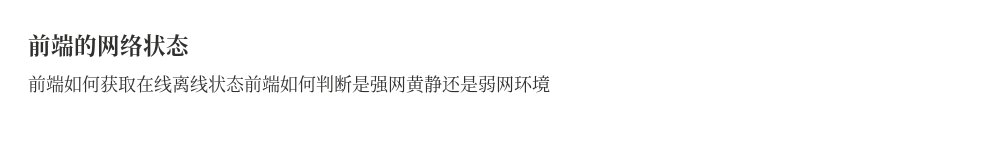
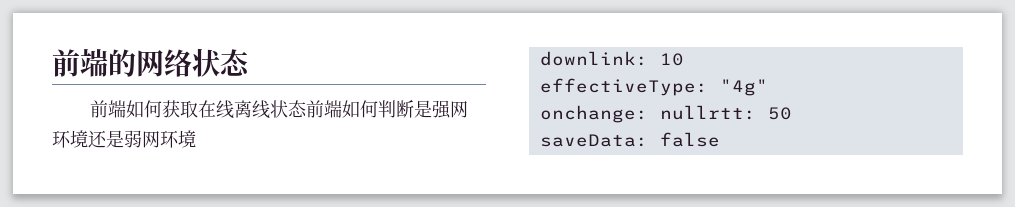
[406,75,442,94] 黄静 -> [52,130,88,148] 环境
(550, 84) none -> [539,51,684,66] [539,78,768,96] [539,105,792,123] [539,132,720,147] // downlink: 10 // effectiveType: "4g" // onchange: nullrtt: 50 // saveData: false

